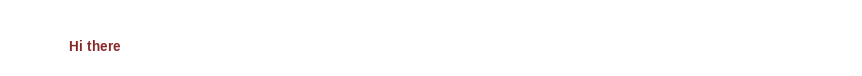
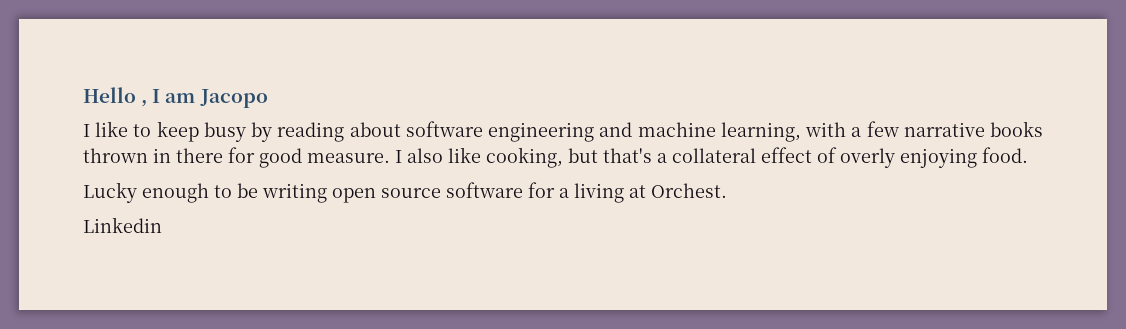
[69,40,121,51] Hi there -> [83,87,268,108] [83,121,1043,142] [83,147,1028,168] [83,182,727,203] [83,217,162,233] Hello , I am Jacopo // I like to keep busy by reading about software engineering and machine learning, with a few narrative books thrown in there for good measure. I also like cooking, but that's a collateral effect of overly enjoying food. // Lucky enough to be writing open source software for a living at Orchest. // Linkedin

